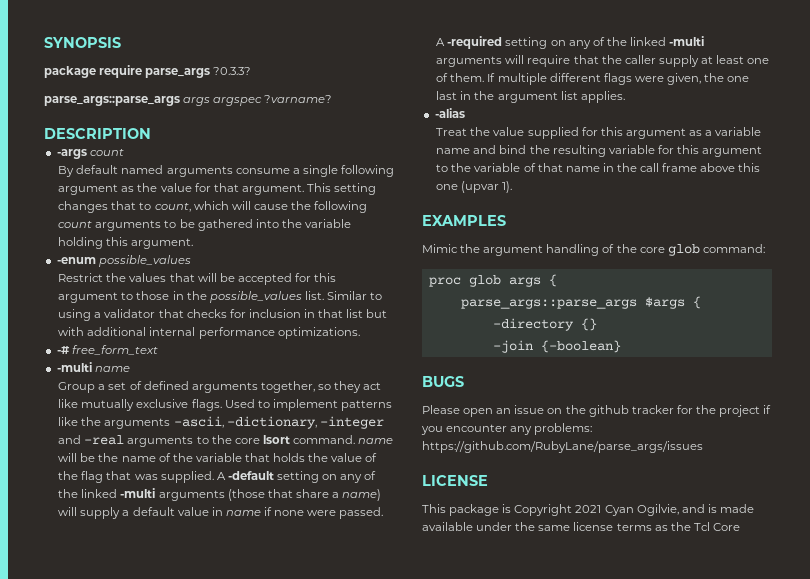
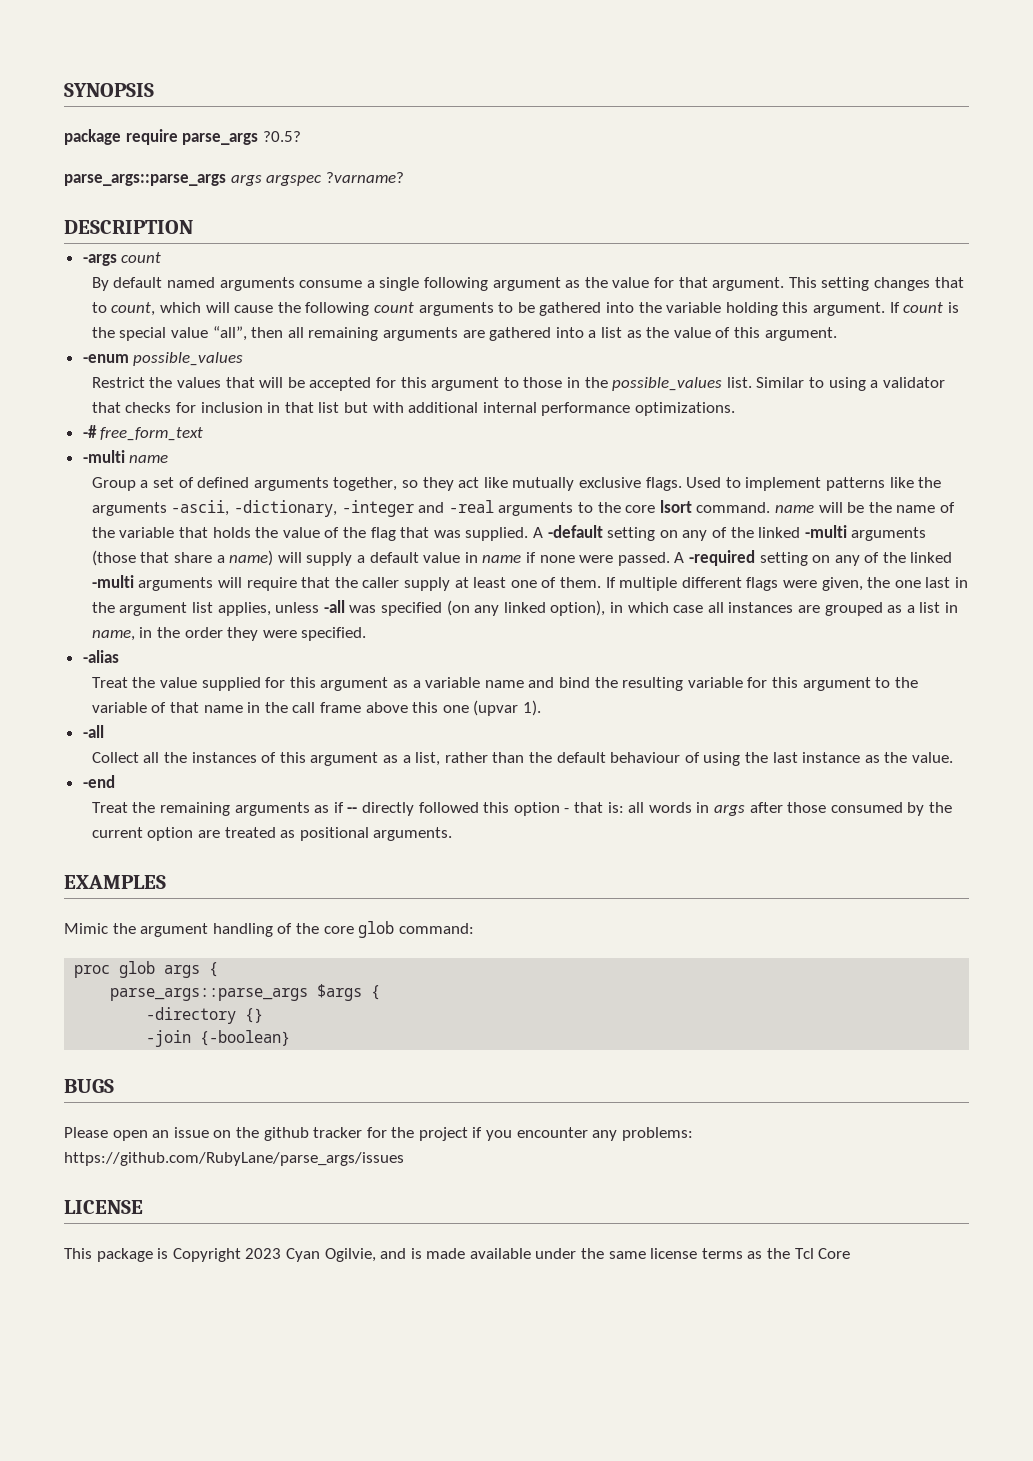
[213,67,252,75] ?0.3.3? -> [262,131,301,142] ?0.5?
(194, 243) none -> [889,302,959,313] [91,326,837,341] If count is the special value “all”, then all remaining arguments are gathered into a list as the value of this argument.
[580,91,625,103] applies. -> [217,600,958,616] [91,627,367,641] applies, unless -all was specified (on any linked option), in which case all instances are grouped as a list in name, in the order they were specified.
(513, 187) none -> [82,725,104,738] [91,752,953,766] [82,775,115,788] [91,802,952,816] [91,827,453,841] // -all // Collect all the instances of this argument as a list, rather than the default behaviour of using the last instance as the value. // -end // Treat the remaining arguments as if -- directly followed this option - that is: all words in args after those consumed by the current option are treated as positional arguments.
[575,505,602,513] 2021 -> [245,1248,282,1259] 2023

